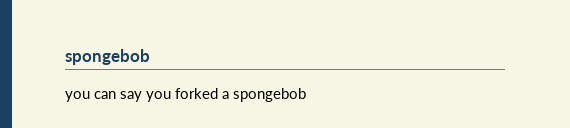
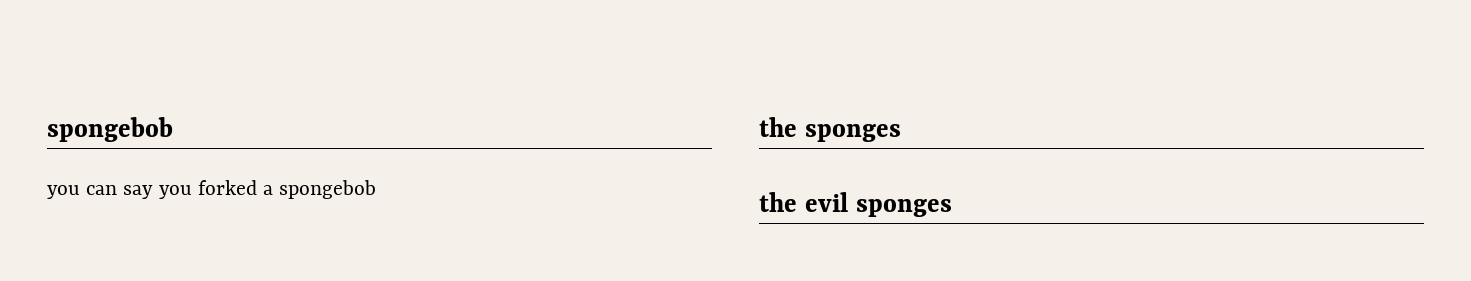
(306, 95) none -> [759,117,901,142] [759,192,952,217] // the sponges // the evil sponges

